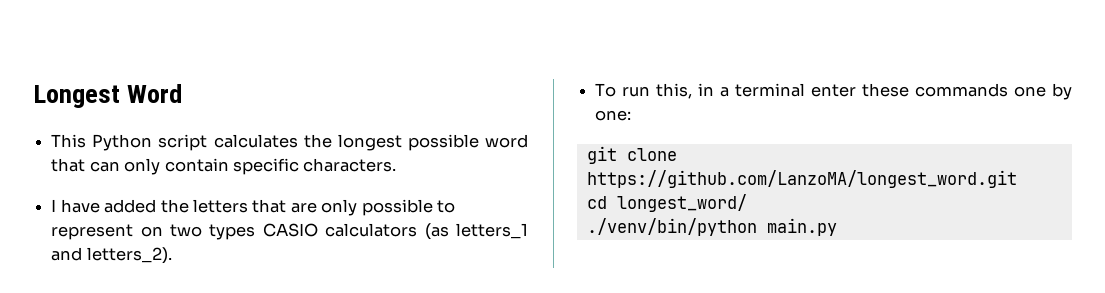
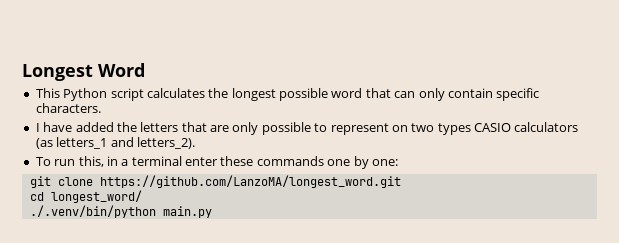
[586,218,757,236] ./venv/bin/python -> [29,205,156,218] ./.venv/bin/python

